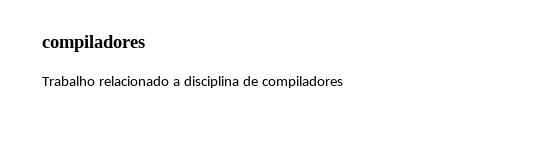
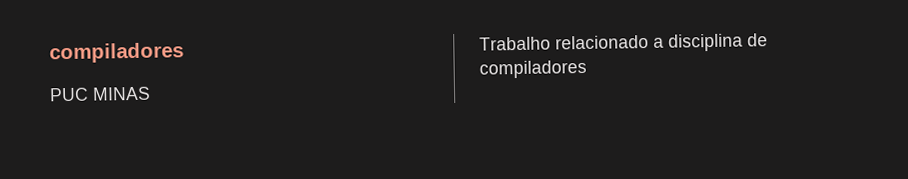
[42,35,145,52] compiladores -> [49,42,184,64] [49,86,151,102] compiladores // PUC MINAS

